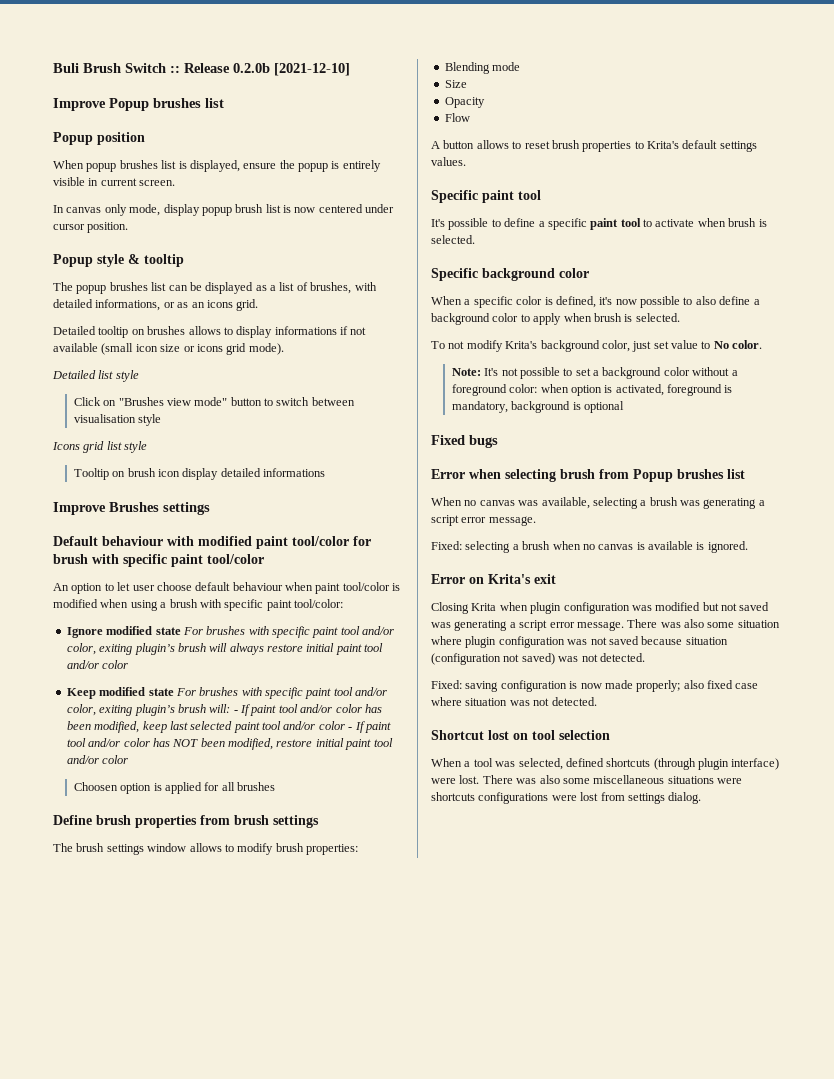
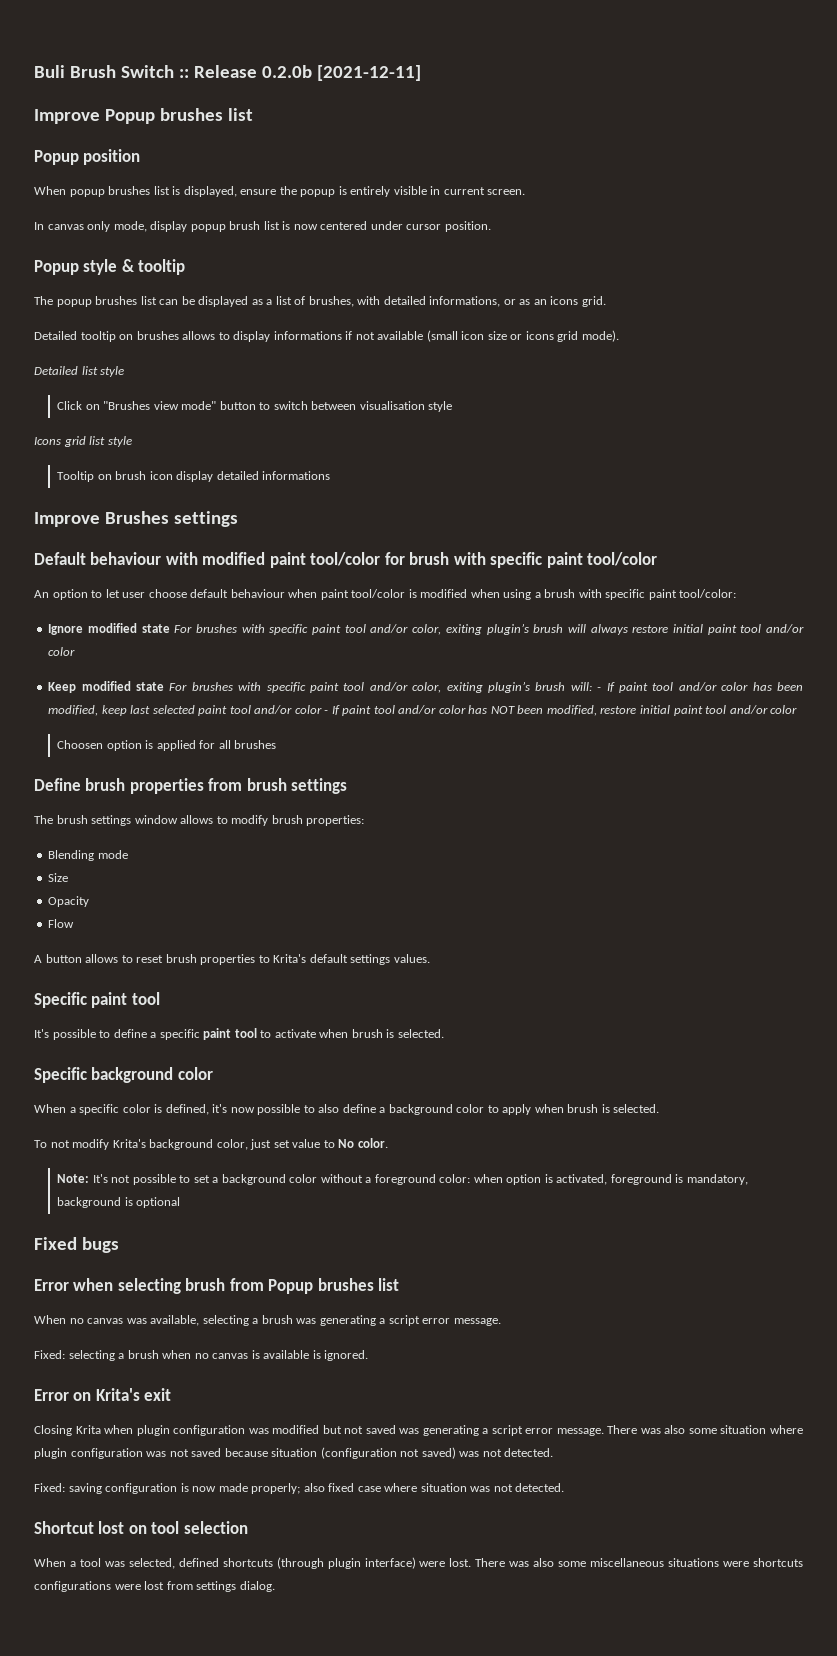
[274,63,350,76] [2021-12-10] -> [316,65,421,81] [2021-12-11]

